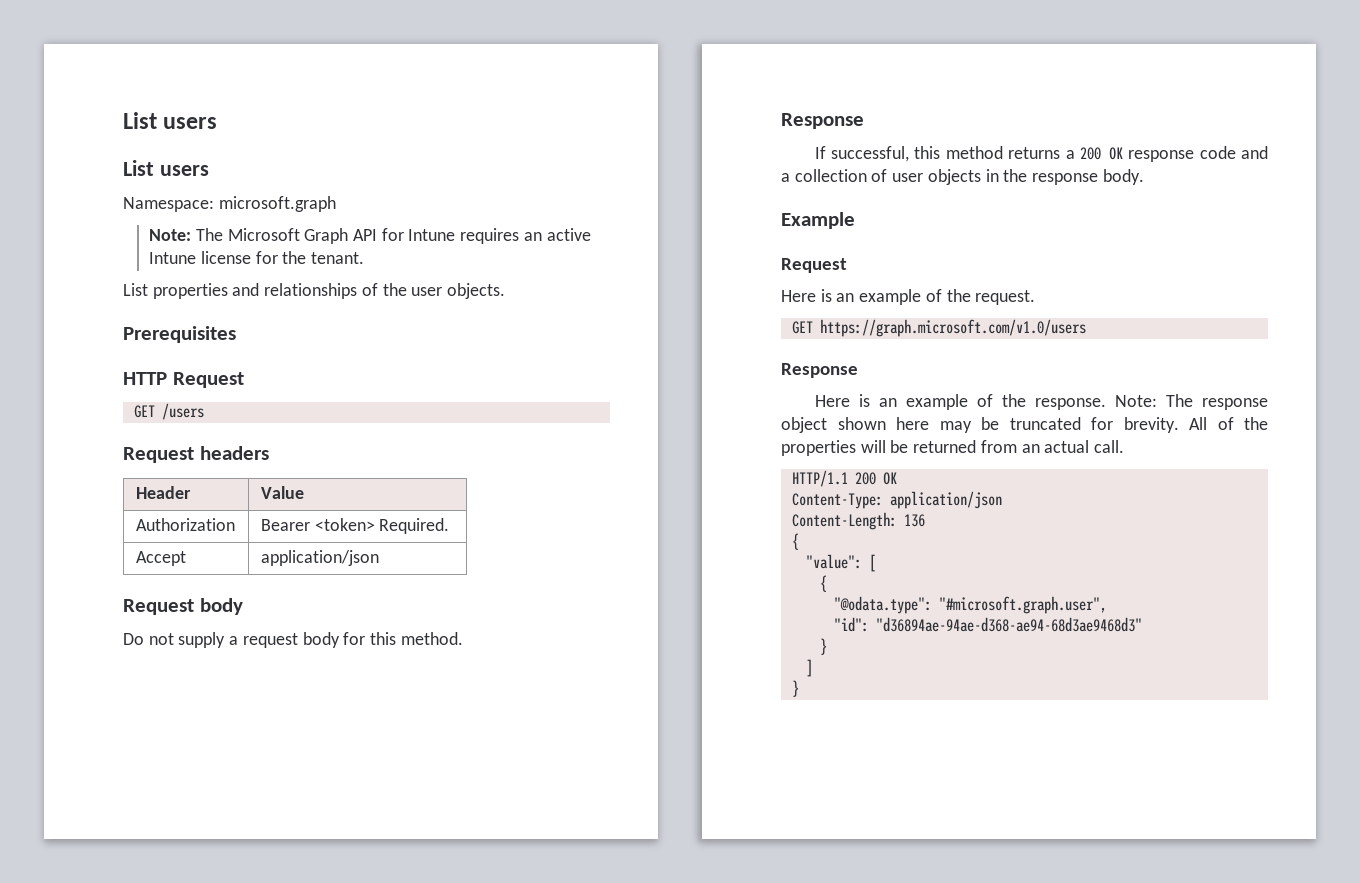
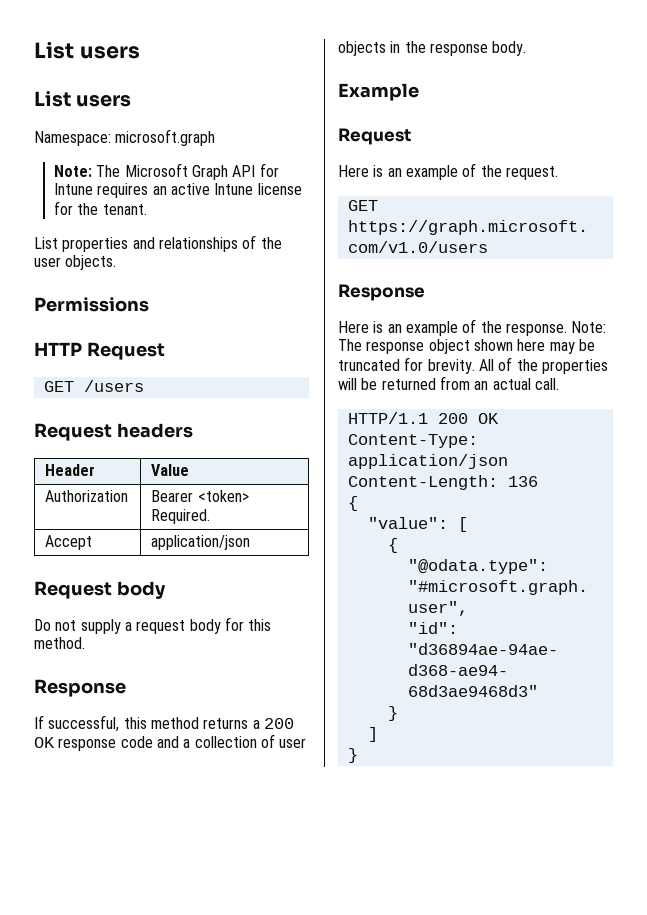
[123,326,236,343] Prerequisites -> [34,297,149,312] Permissions

